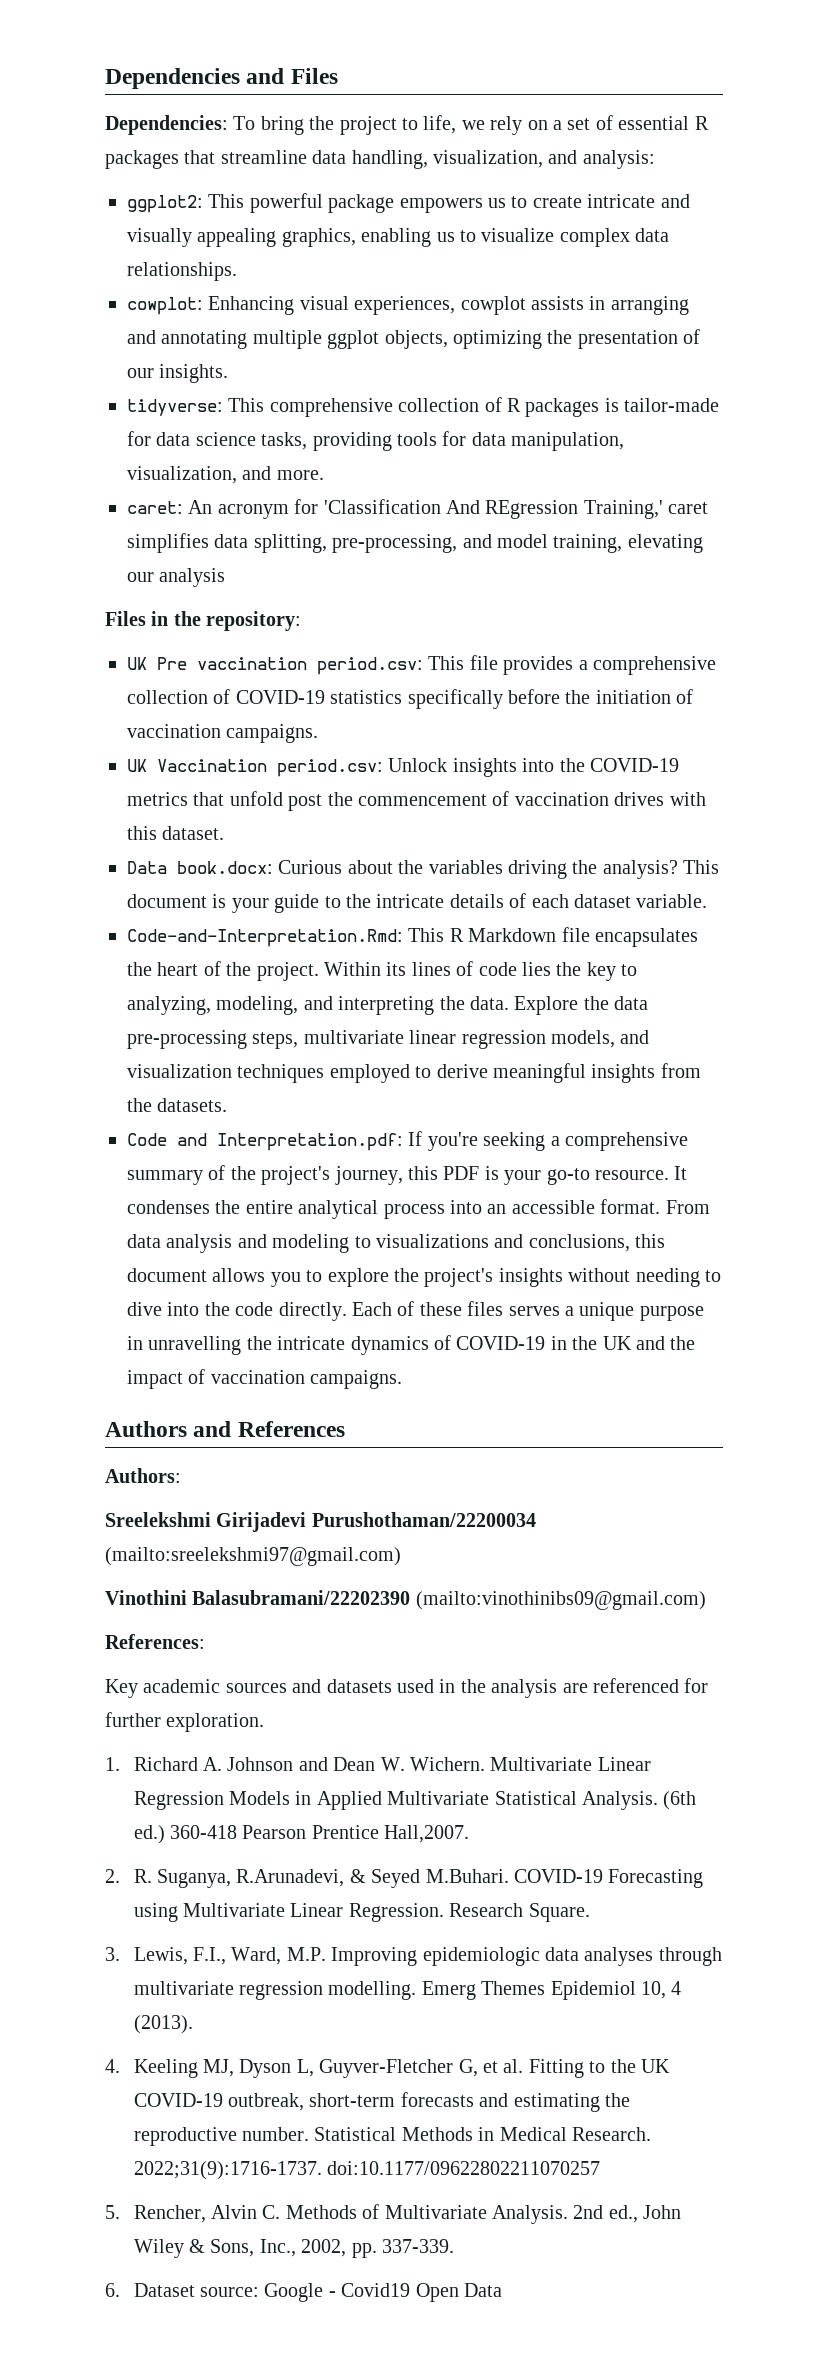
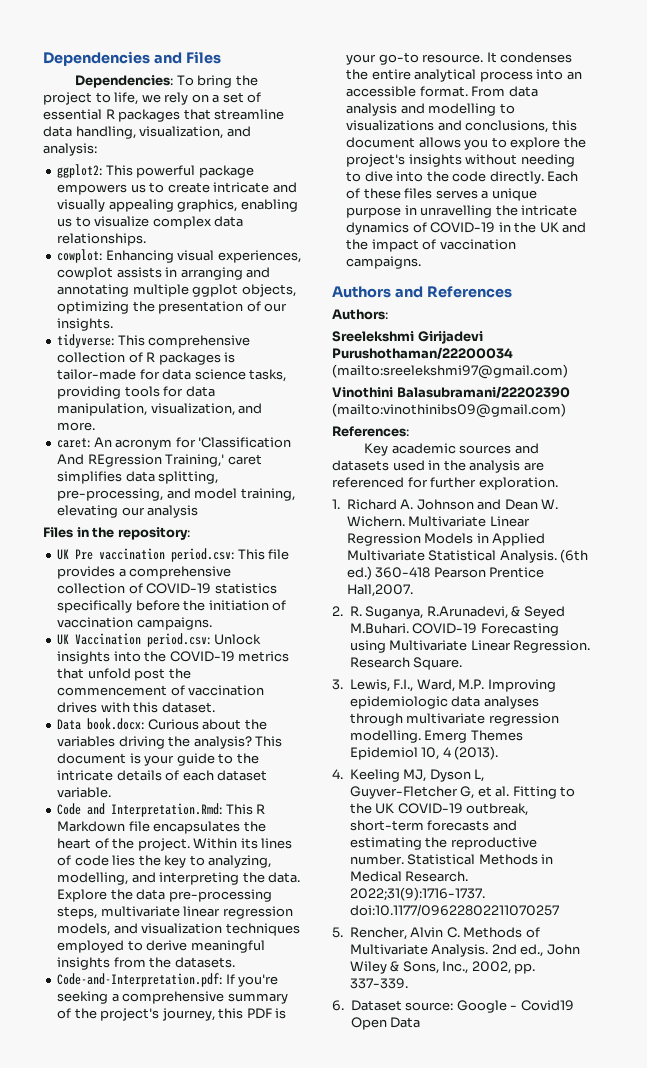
[127,929,403,947] Code-and-Interpretation.Rmd: -> [57,803,223,817] Code and Interpretation.Rmd:
[216,996,299,1015] modeling, -> [57,872,129,885] modelling,
[127,1133,403,1151] Code and Interpretation.pdf: -> [57,973,223,987] Code-and-Interpretation.pdf:
[272,1234,350,1253] modeling -> [428,103,497,116] modelling

